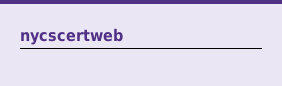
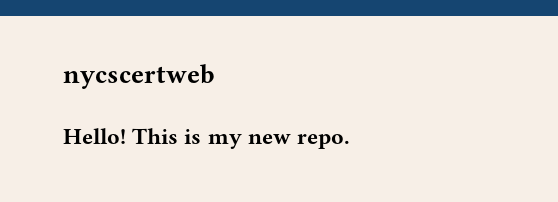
(123, 36) none -> [63,128,351,149] // Hello! This is my new repo.

